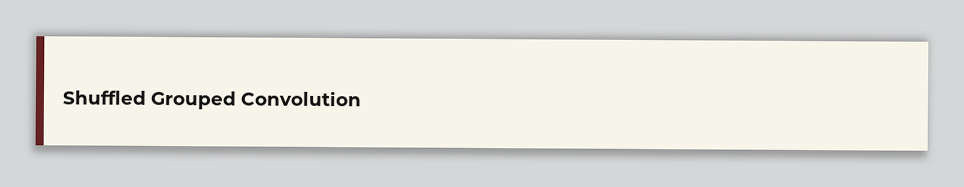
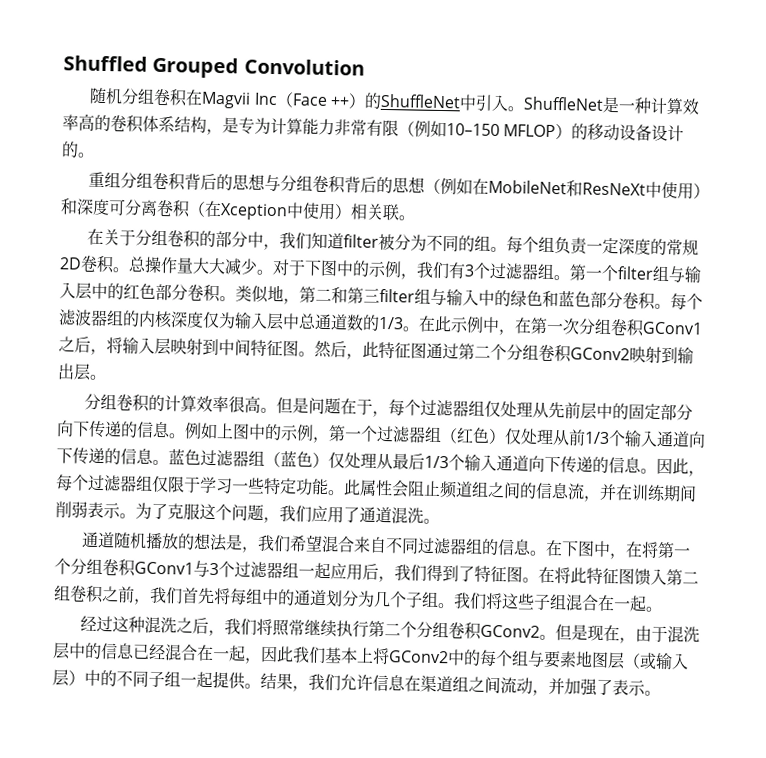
(362, 98) none -> [89,87,700,115] [62,113,685,142] [61,141,94,158] [88,171,711,200] [60,198,415,221] [87,228,700,256] [59,255,702,283] [59,282,703,311] [58,309,703,337] [58,336,694,364] [57,363,107,381] [84,393,694,421] [56,420,706,448] [56,447,705,477] [55,474,697,502] [55,501,440,525] [81,531,692,560] [54,558,699,586] [54,585,662,613] [80,615,701,644] [52,642,689,670] [52,669,661,696] // 随机分组卷积在Magvii Inc（Face ++）的ShuffleNet中引入。ShuffleNet是一种计算效率高的卷积体系结构，是专为计算能力非常有限（例如10–150 MFLOP）的移动设备设计的。 // 重组分组卷积背后的思想与分组卷积背后的思想（例如在MobileNet和ResNeXt中使用）和深度可分离卷积（在Xception中使用）相关联。 // 在关于分组卷积的部分中，我们知道filter被分为不同的组。每个组负责一定深度的常规2D卷积。总操作量大大减少。对于下图中的示例，我们有3个过滤器组。第一个filter组与输入层中的红色部分卷积。类似地，第二和第三filter组与输入中的绿色和蓝色部分卷积。每个滤波器组的内核深度仅为输入层中总通道数的1/3。在此示例中，在第一次分组卷积GConv1之后，将输入层映射到中间特征图。然后，此特征图通过第二个分组卷积GConv2映射到输出层。 // 分组卷积的计算效率很高。但是问题在于，每个过滤器组仅处理从先前层中的固定部分向下传递的信息。例如上图中的示例，第一个过滤器组（红色）仅处理从前1/3个输入通道向下传递的信息。蓝色过滤器组（蓝色）仅处理从最后1/3个输入通道向下传递的信息。因此，每个过滤器组仅限于学习一些特定功能。此属性会阻止频道组之间的信息流，并在训练期间削弱表示。为了克服这个问题，我们应用了通道混洗。 // 通道随机播放的想法是，我们希望混合来自不同过滤器组的信息。在下图中，在将第一个分组卷积GConv1与3个过滤器组一起应用后，我们得到了特征图。在将此特征图馈入第二组卷积之前，我们首先将每组中的通道划分为几个子组。我们将这些子组混合在一起。 // 经过这种混洗之后，我们将照常继续执行第二个分组卷积GConv2。但是现在，由于混洗层中的信息已经混合在一起，因此我们基本上将GConv2中的每个组与要素地图层（或输入层）中的不同子组一起提供。结果，我们允许信息在渠道组之间流动，并加强了表示。

